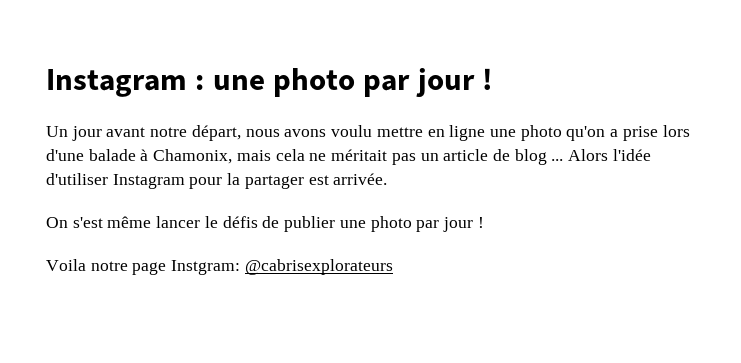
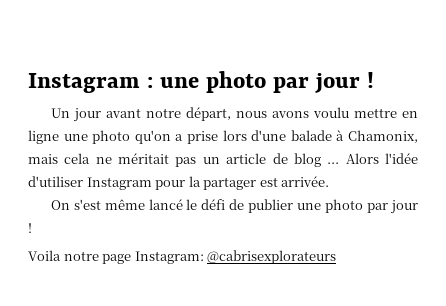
[156,216,258,228] lancer le défis -> [148,199,226,210] lancé le défi
[171,260,241,275] Instgram: -> [134,251,204,264] Instagram:

